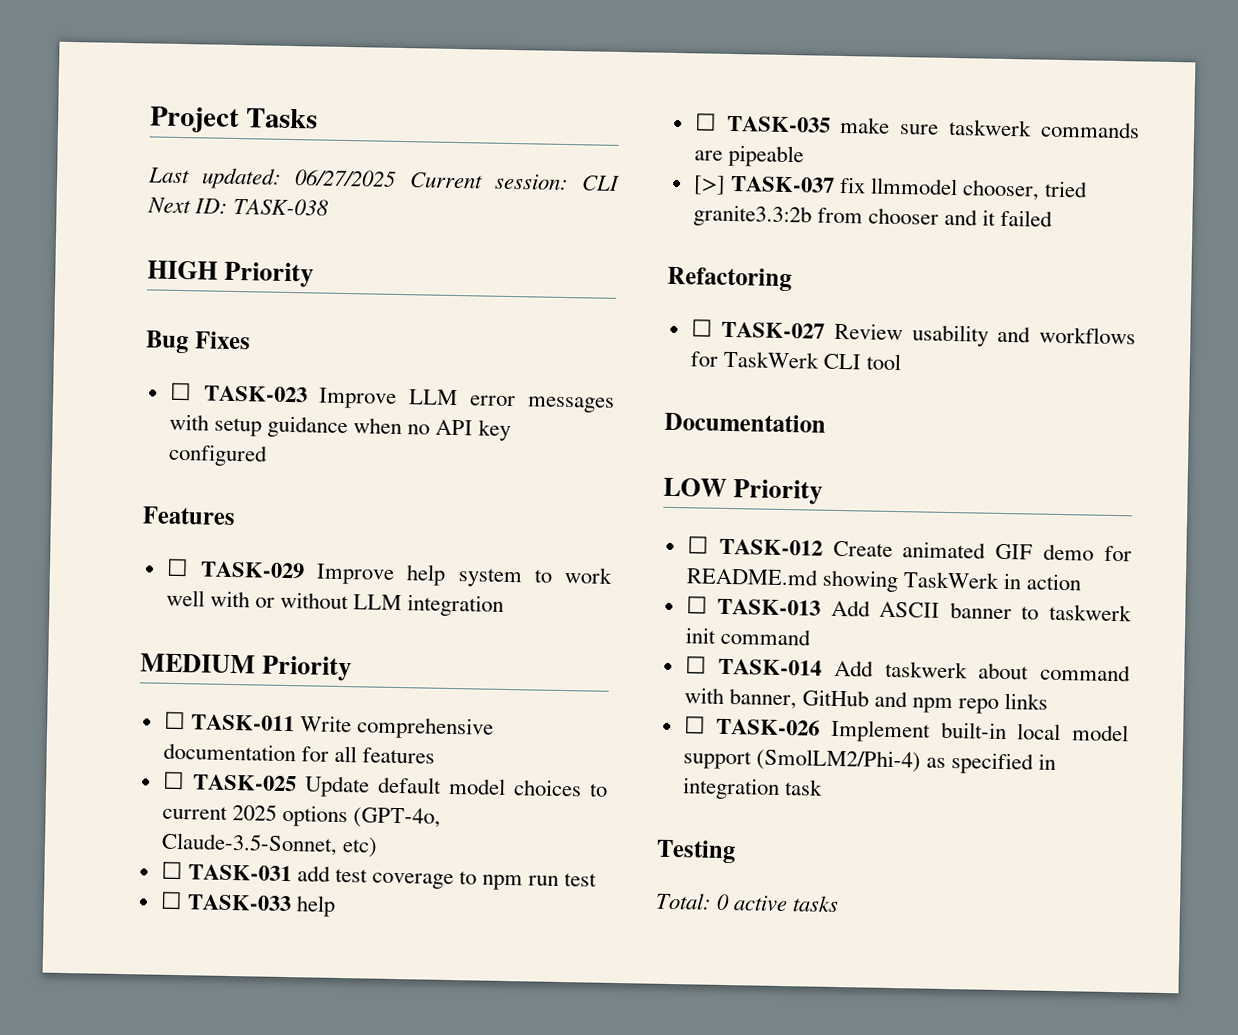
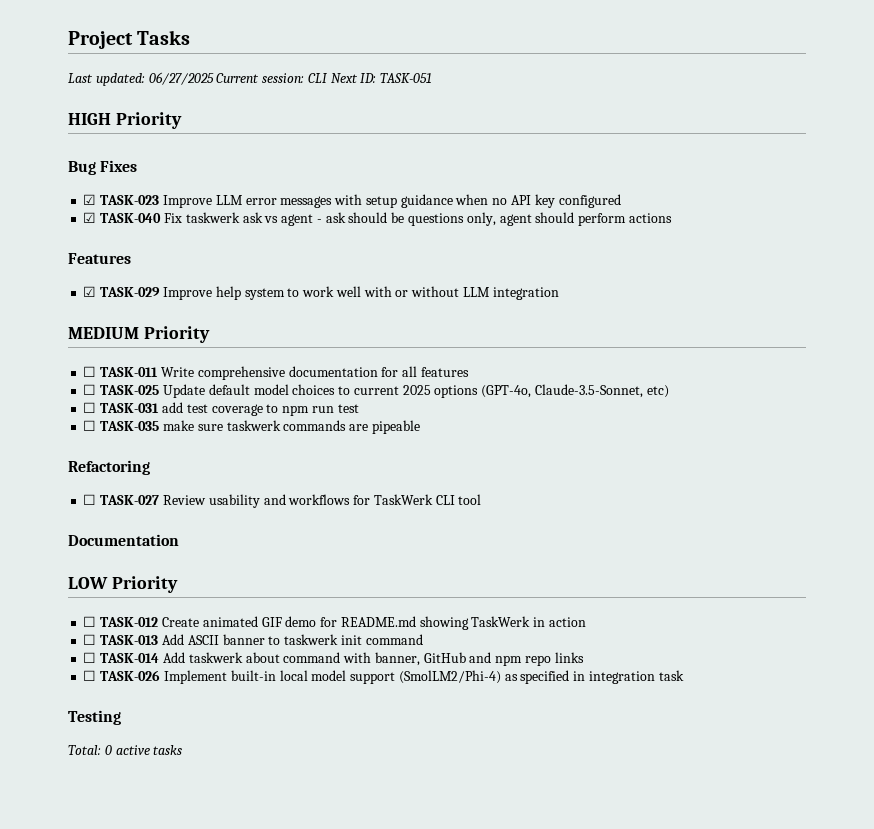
[233,197,330,216] TASK-038 -> [380,73,433,83] TASK-051
[169,382,192,401] ☐ -> [83,194,97,205] ☑
(268, 455) none -> [83,212,672,226] // ☑ TASK-040 Fix taskwerk ask vs agent - ask should be questions only, agent should perform actions
[165,558,189,577] ☐ -> [83,286,97,297] ☑
[159,891,336,917] // ☐ TASK-033 help -> (359, 408) none
[692,175,1089,201] [692,204,1054,228] // [>] TASK-037 fix llmmodel chooser, tried granite3.3:2b from chooser and it failed -> (420, 427) none

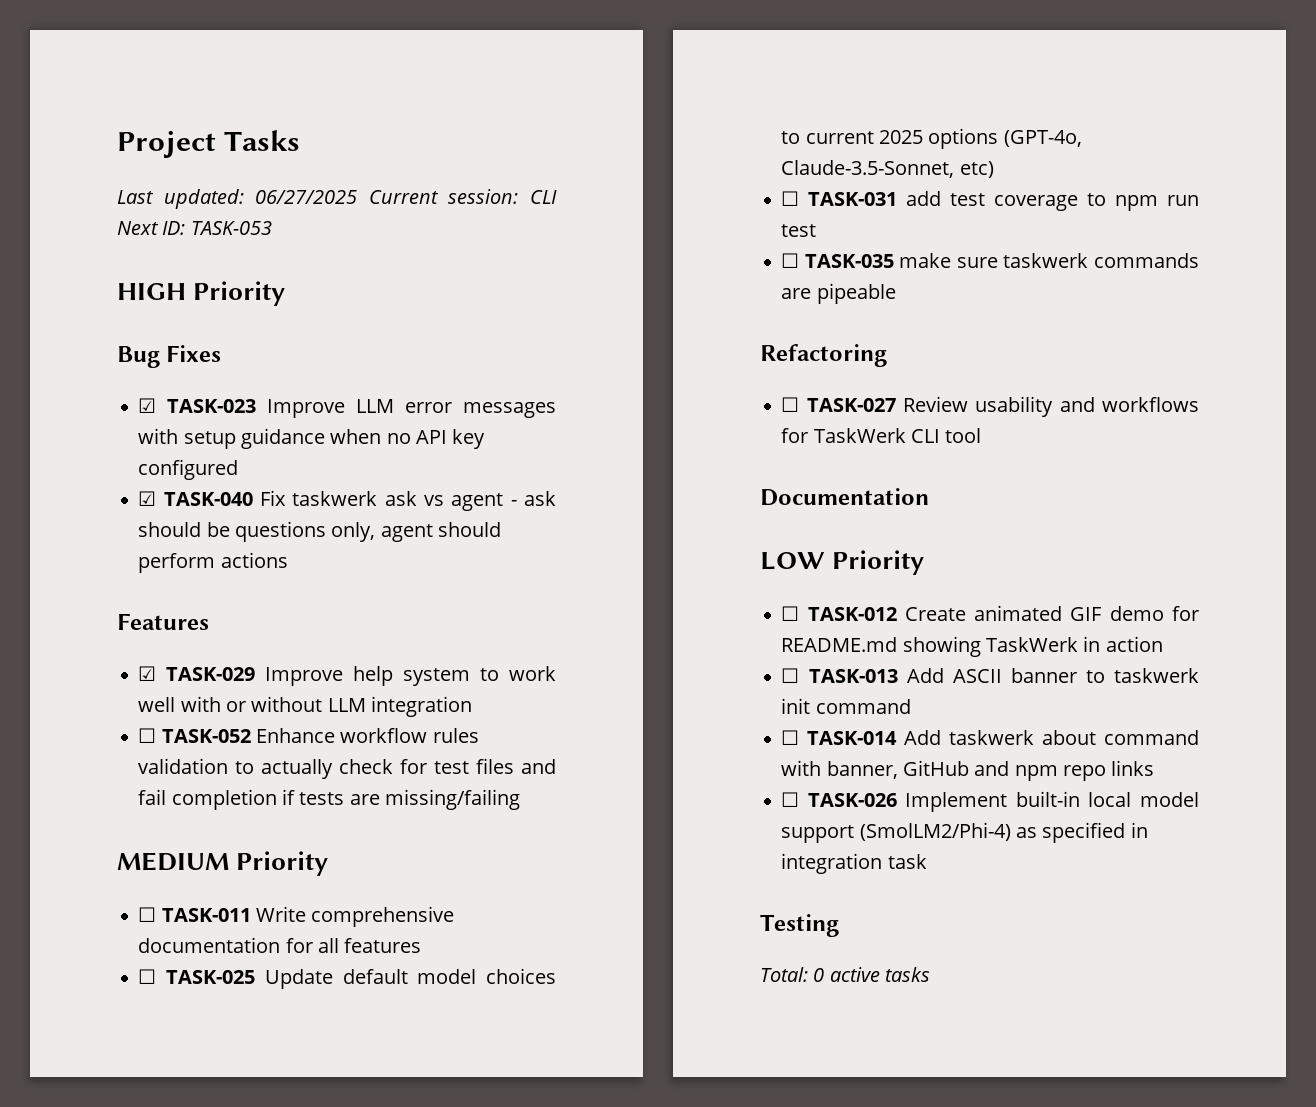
[380,73,433,83] TASK-051 -> [190,221,272,235] TASK-053
(559, 293) none -> [138,728,479,743] [138,758,557,779] [138,789,520,810] // ☐ TASK-052 Enhance workflow rules validation to actually check for test files and fail completion if tests are missing/failing

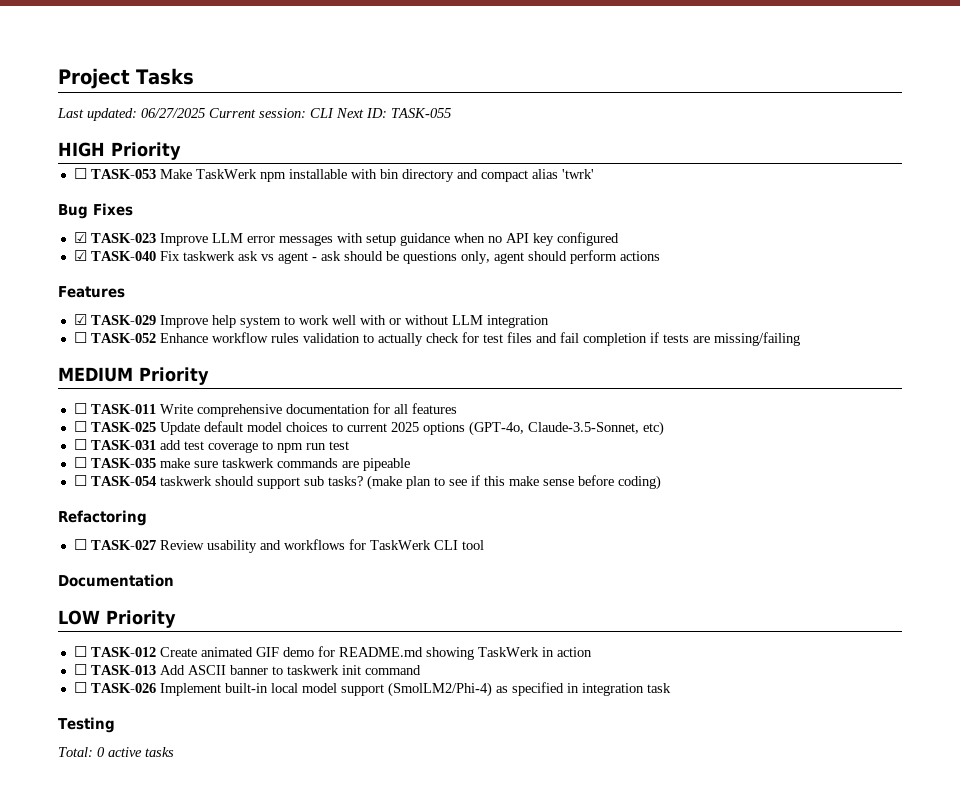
[190,221,272,235] TASK-053 -> [391,108,451,118] TASK-055
(286, 293) none -> [73,168,594,182] // ☐ TASK-053 Make TaskWerk npm installable with bin directory and compact alias 'twrk'
(896, 293) none -> [73,475,661,490] // ☐ TASK-054 taskwerk should support sub tasks? (make plan to see if this make sense before coding)
[781,730,1199,745] [781,760,1155,781] // ☐ TASK-014 Add taskwerk about command with banner, GitHub and npm repo links -> (421, 670) none

